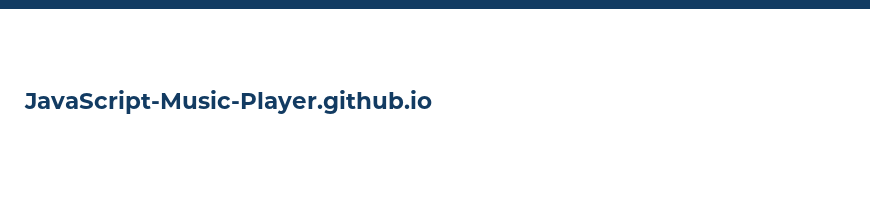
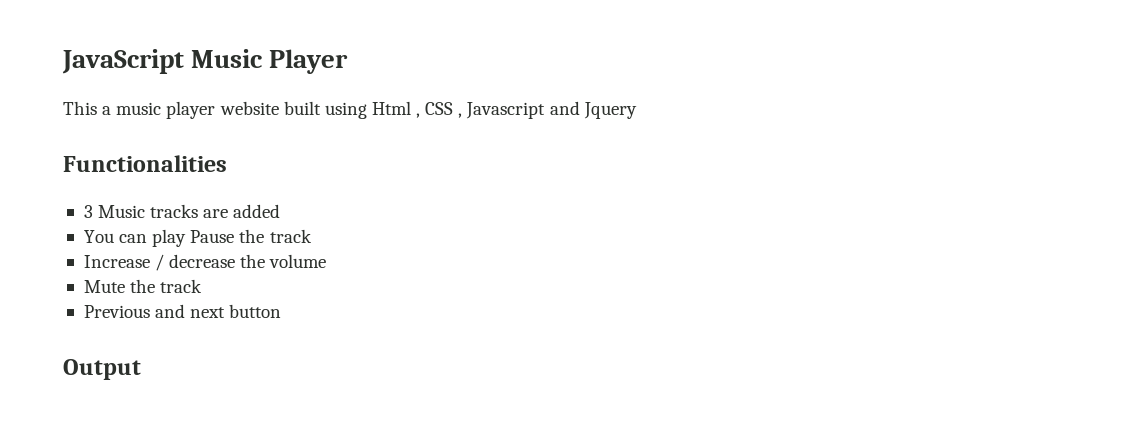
[24,90,432,114] JavaScript-Music-Player.github.io -> [62,49,349,74] [63,101,637,119] [63,155,227,172] [83,204,281,218] [83,229,312,247] [83,254,327,271] [83,279,203,293] [83,304,282,318] [63,359,141,380] JavaScript Music Player // This a music player website built using Html , CSS , Javascript and Jquery // Functionalities // 3 Music tracks are added // You can play Pause the track // Increase / decrease the volume // Mute the track // Previous and next button // Output

